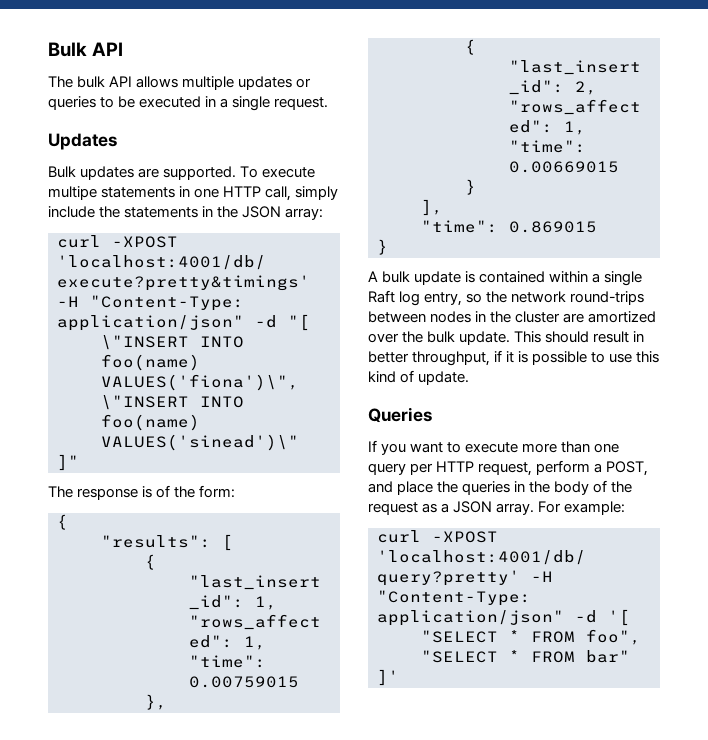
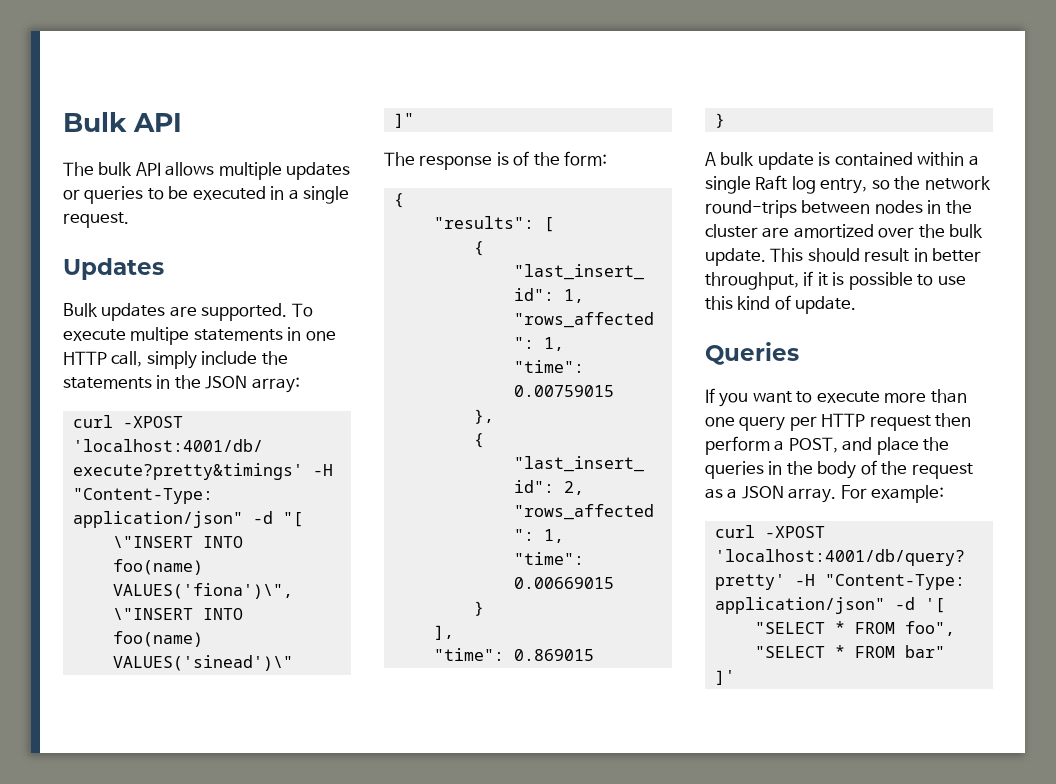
[478,462,533,476] request, -> [869,413,972,431] request then

